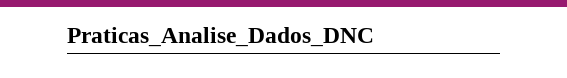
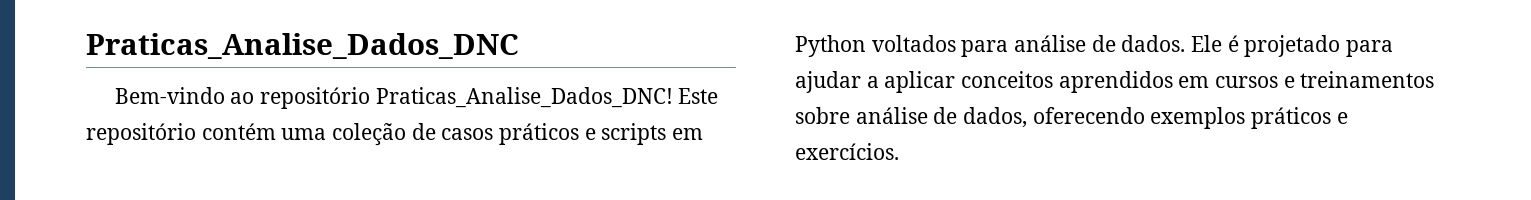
(374, 37) none -> [114,87,719,109] [86,123,704,146] [795,35,1394,57] [795,71,1435,93] [795,107,1348,129] [795,143,899,160] // Bem-vindo ao repositório Praticas_Analise_Dados_DNC! Este repositório contém uma coleção de casos práticos e scripts em Python voltados para análise de dados. Ele é projetado para ajudar a aplicar conceitos aprendidos em cursos e treinamentos sobre análise de dados, oferecendo exemplos práticos e exercícios.

